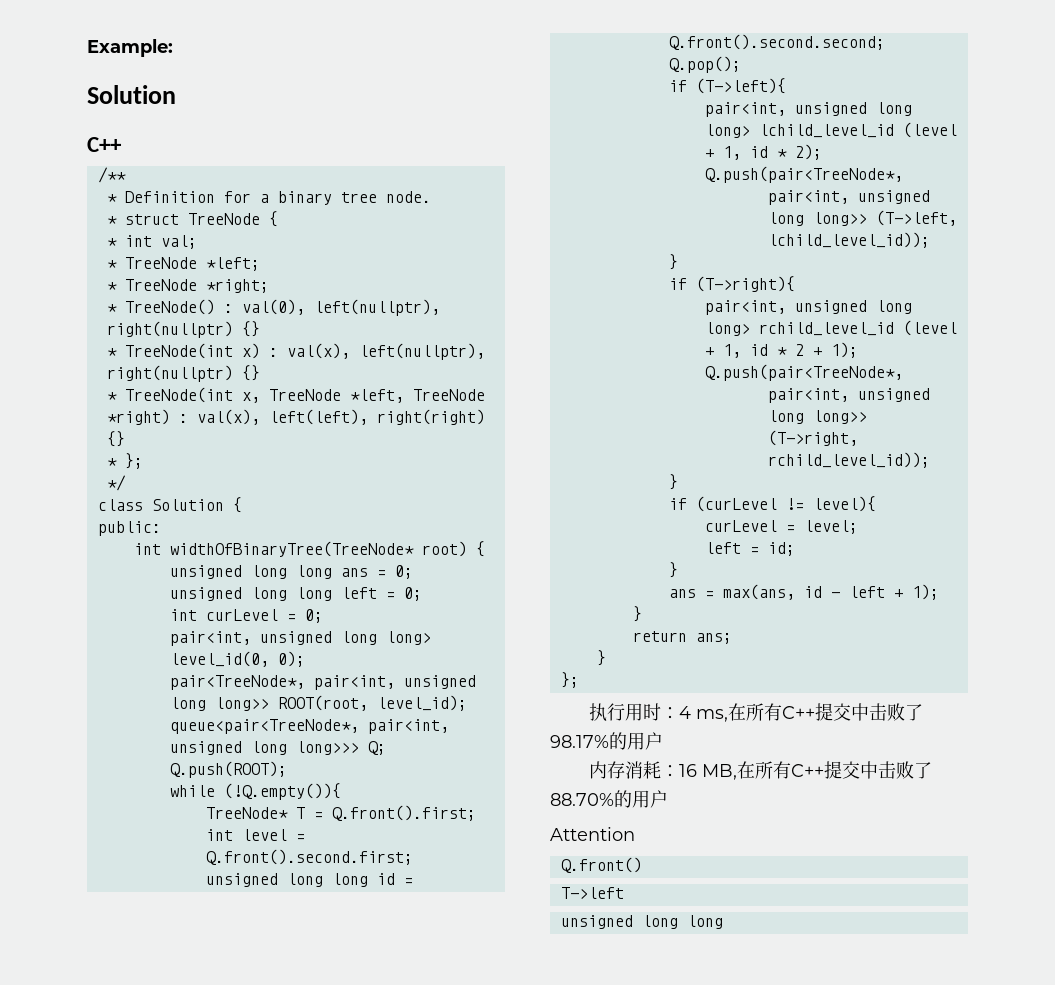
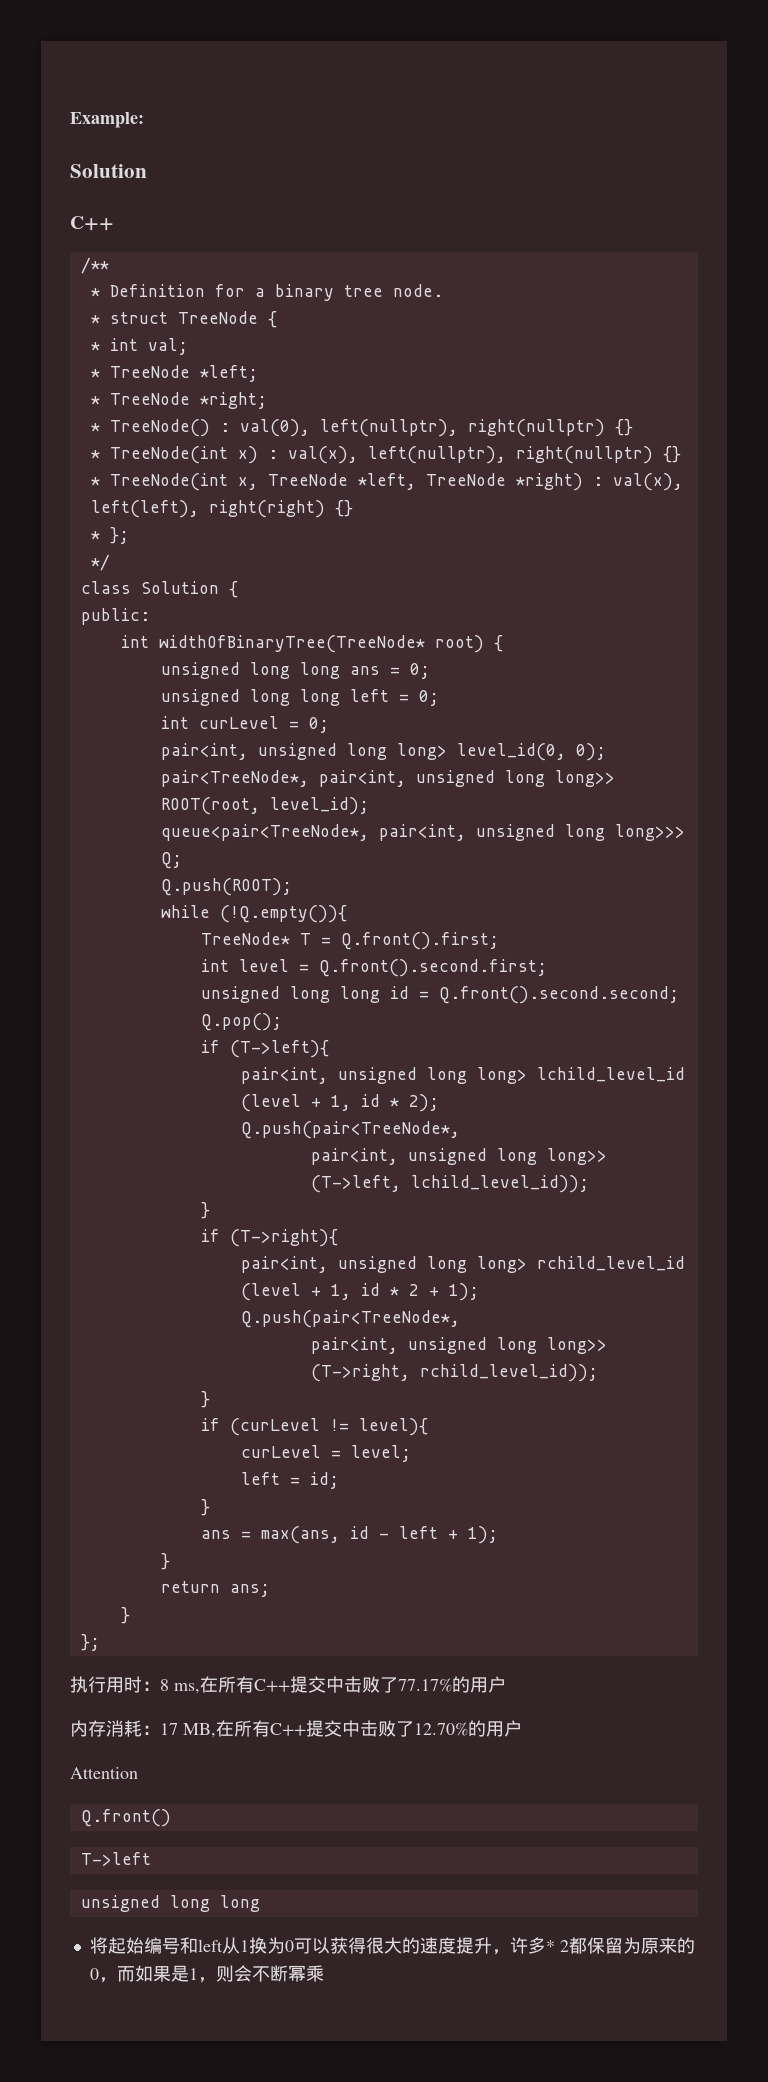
[679,706,692,719] 4 -> [160,1679,169,1691] 8
[550,735,609,748] 98.17% -> [398,1678,452,1692] 77.17%
[679,764,698,777] 16 -> [160,1723,178,1735] 17
[550,793,614,806] 88.70% -> [414,1722,468,1736] 12.70%
(723, 922) none -> [89,1937,695,1955] [89,1965,324,1983] // 将起始编号和left从1换为0可以获得很大的速度提升，许多* 2都保留为原来的0，而如果是1，则会不断幂乘

